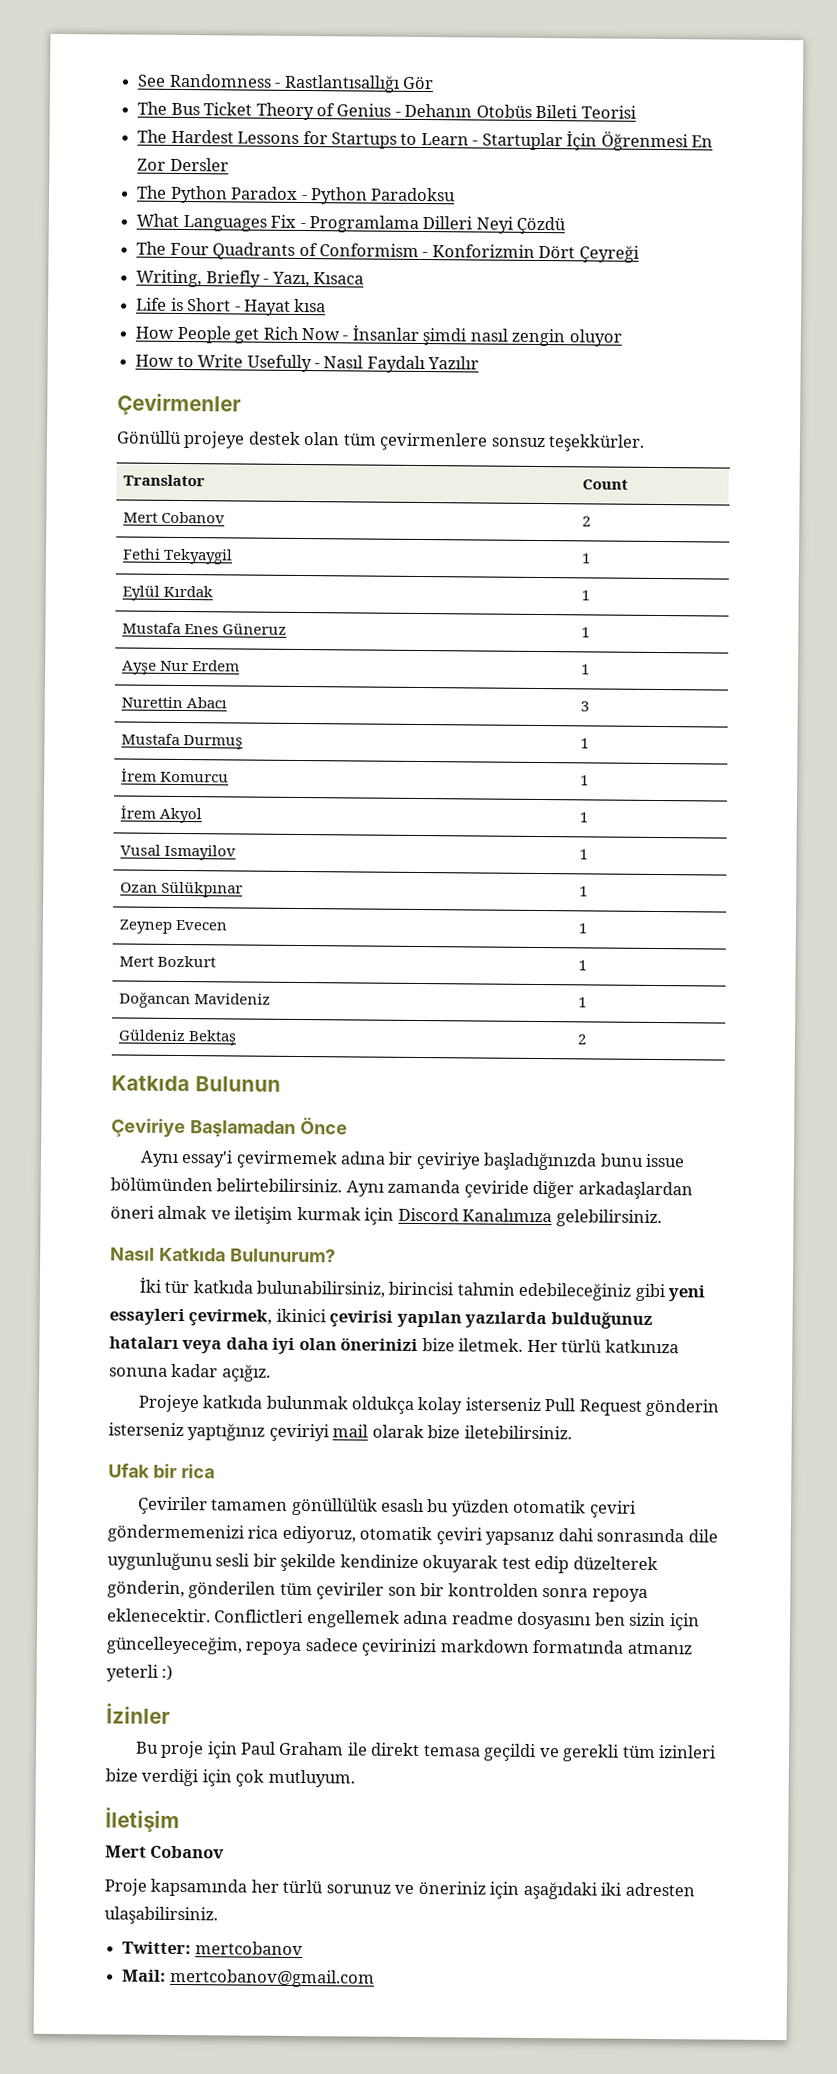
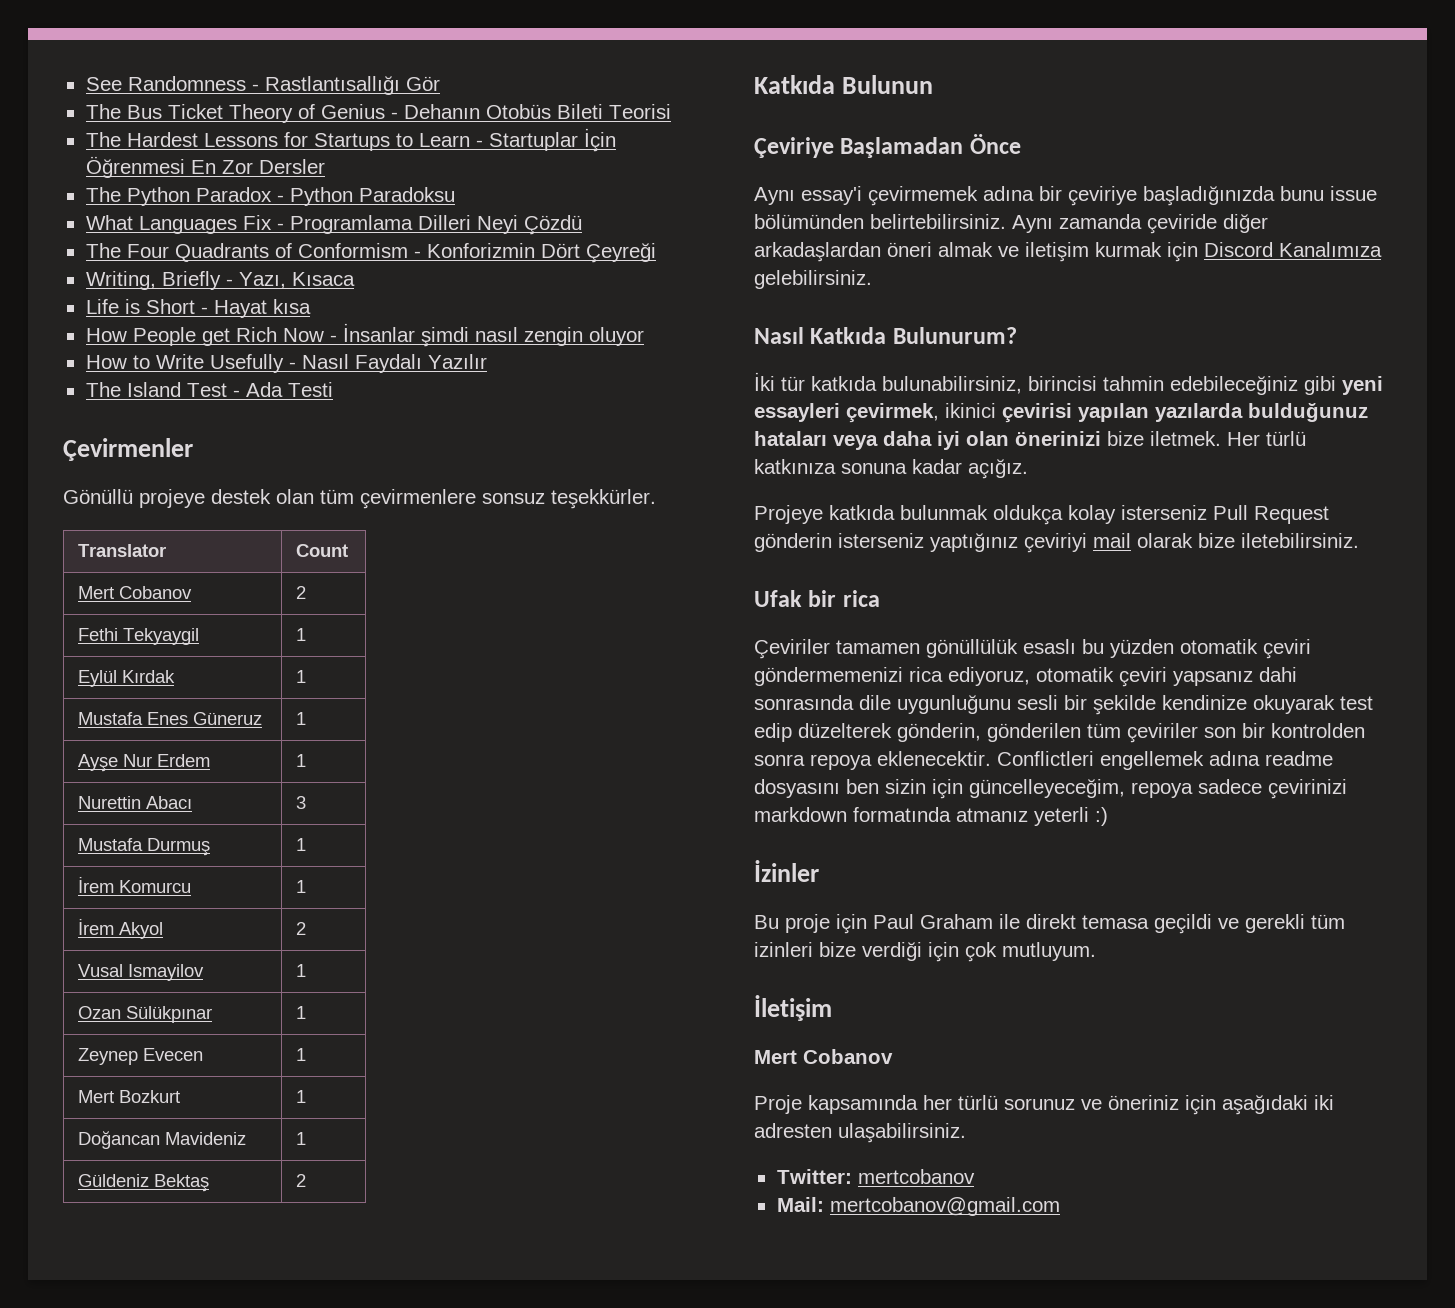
(480, 363) none -> [85,382,333,397] // The Island Test - Ada Testi
[579,812,589,823] 1 -> [296,922,307,935] 2

